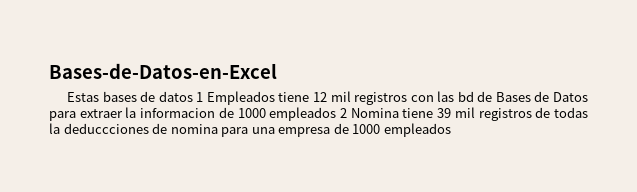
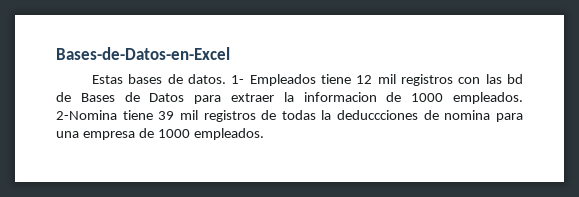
[158,91,204,102] datos 1 -> [188,74,245,84] datos. 1-
[269,107,399,121] empleados 2 Nomina -> [453,92,523,104] [56,110,117,120] empleados. 2-Nomina
[383,123,451,137] empleados -> [193,128,264,140] empleados.

